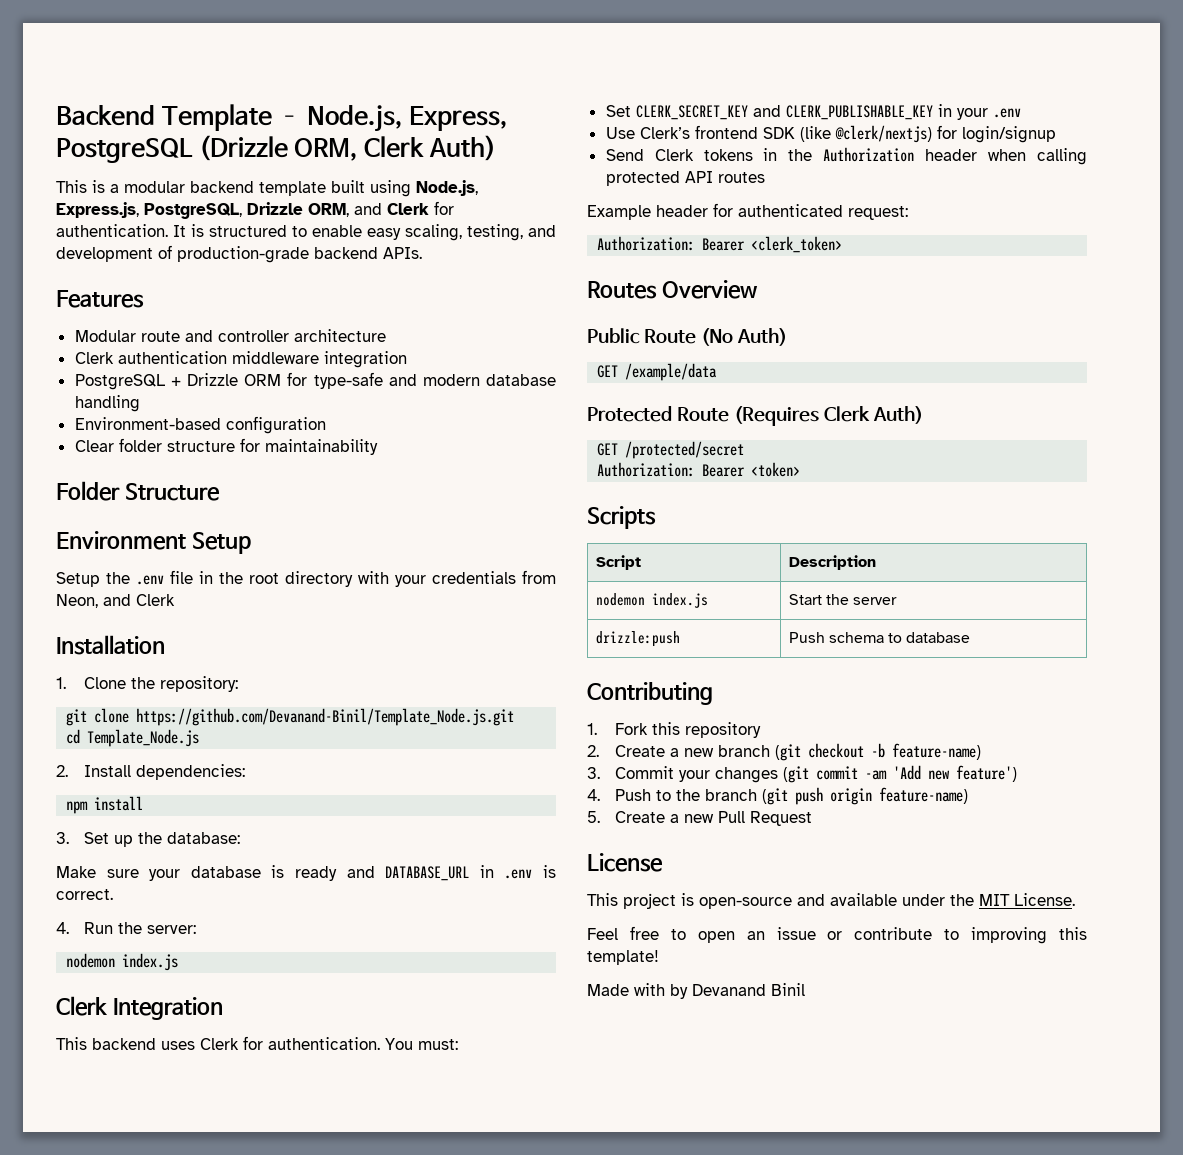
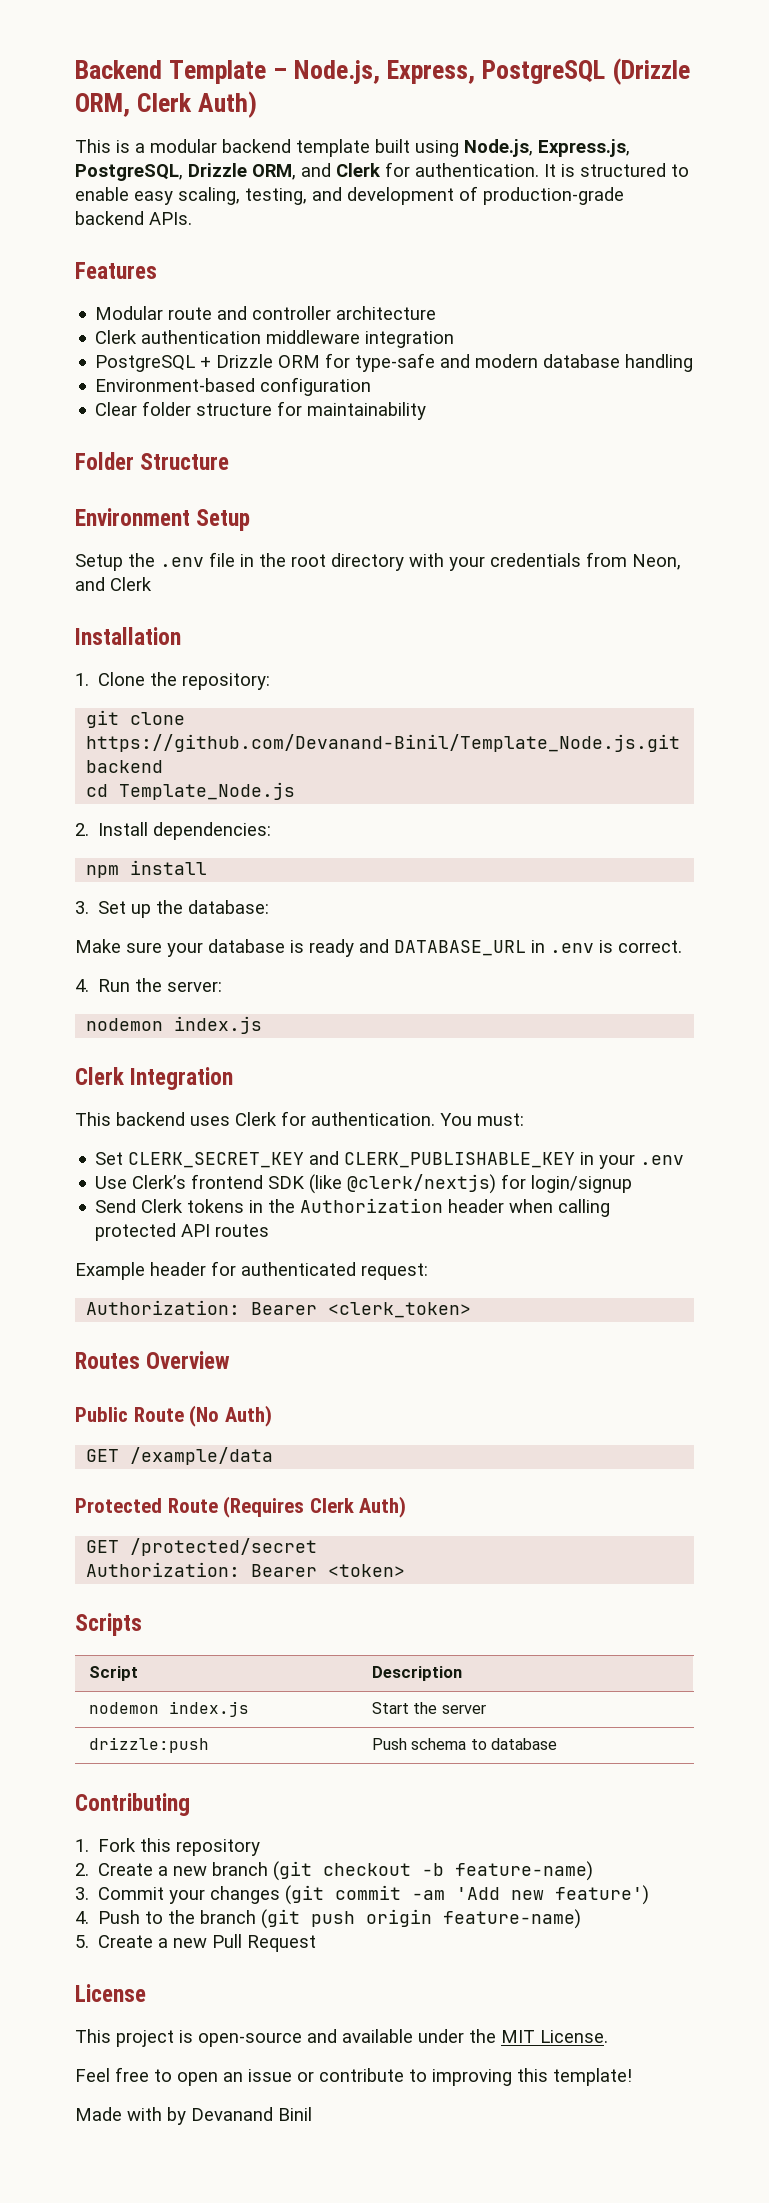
(515, 717) none -> [86,760,164,773] backend

